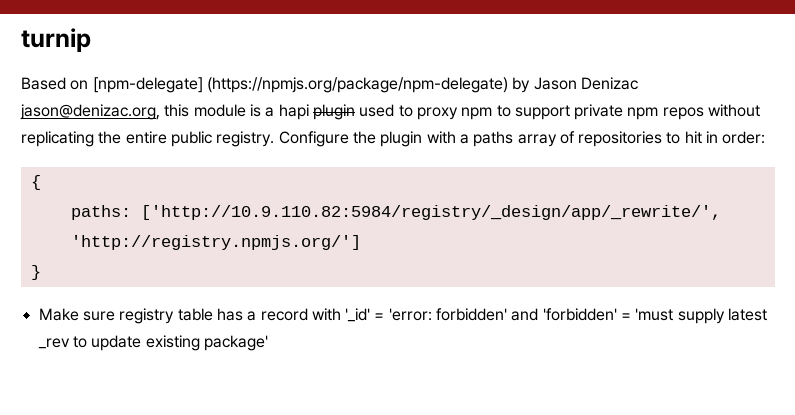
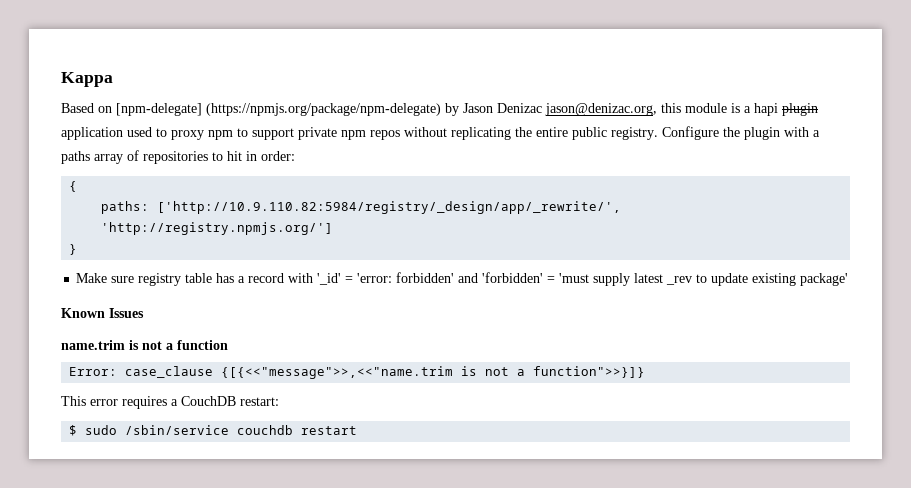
[21,28,91,52] turnip -> [61,72,113,87] Kappa
(355, 112) none -> [61,127,123,140] application
(268, 343) none -> [61,308,144,318] [61,340,228,350] [69,366,646,379] [61,396,279,409] [69,425,358,436] // Known Issues // name.trim is not a function // Error: case_clause {[{<<"message">>,<<"name.trim is not a function">>}]} // This error requires a CouchDB restart: // $ sudo /sbin/service couchdb restart

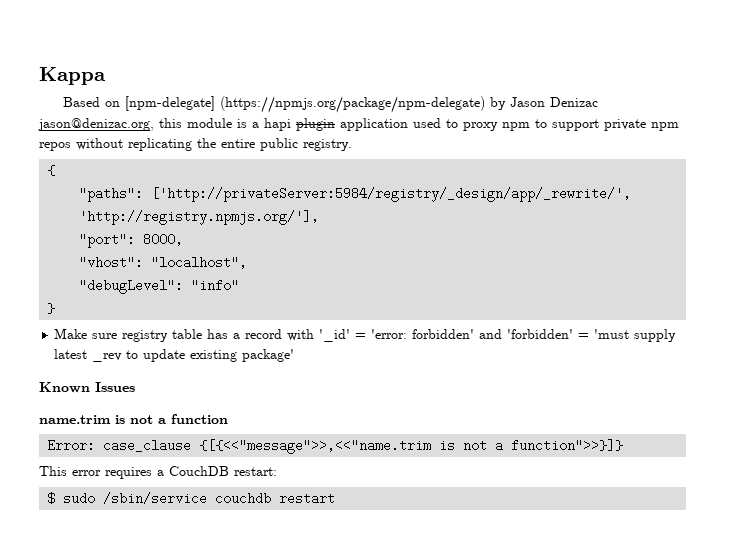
[662,126,820,140] [61,150,295,164] [69,181,78,192] [101,201,622,214] [101,222,334,235] Configure the plugin with a paths array of repositories to hit in order: // { // paths: ['http://10.9.110.82:5984/registry/_design/app/_rewrite/', 'http://registry.npmjs.org/'] -> [47,165,56,176] [79,187,632,202] [79,210,320,225] [79,233,184,248] [79,256,248,269] [79,279,240,294] // { // "paths": ['http://privateServer:5984/registry/_design/app/_rewrite/', 'http://registry.npmjs.org/'], // "port": 8000, // "vhost": "localhost", // "debugLevel": "info"

